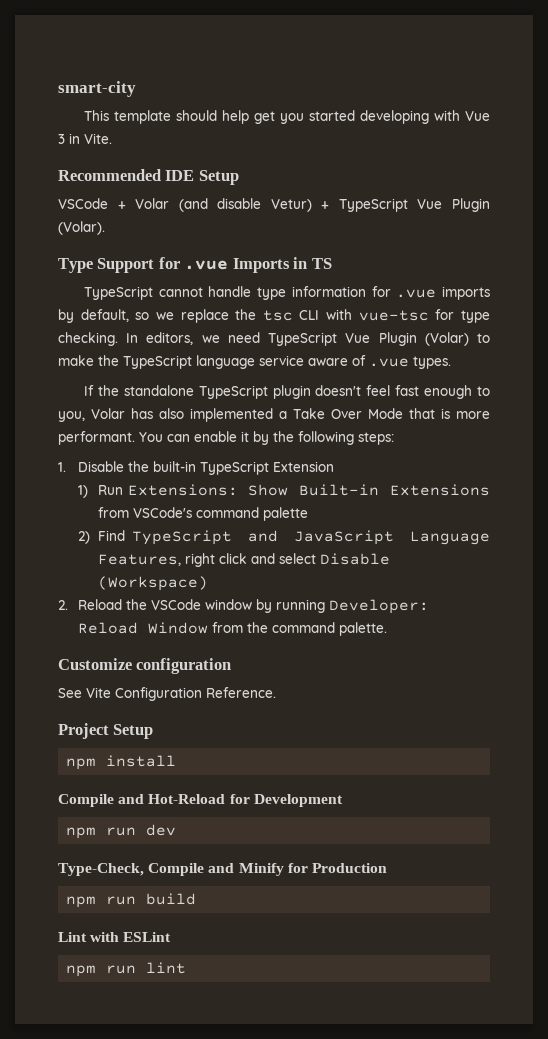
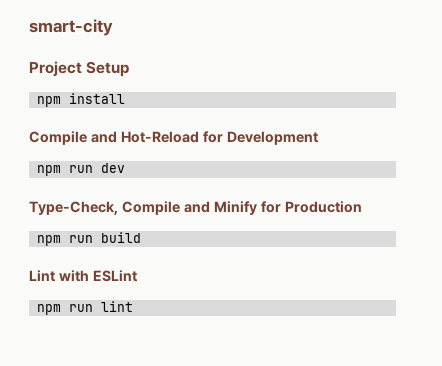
[84,110,490,124] [58,133,112,144] [58,169,239,185] [58,198,490,212] [58,221,105,235] [58,257,332,273] [84,286,490,300] [58,309,490,323] [58,332,491,346] [58,355,451,369] [84,385,491,399] [58,408,490,422] [58,431,394,445] [58,461,335,475] [78,484,490,498] [98,507,309,521] [78,530,490,545] [98,553,391,567] [98,576,209,591] [58,599,430,614] [78,622,388,636] [58,658,232,674] [58,687,276,701] // This template should help get you started developing with Vue 3 in Vite. // Recommended IDE Setup // VSCode + Volar (and disable Vetur) + TypeScript Vue Plugin (Volar). // Type Support for .vue Imports in TS // TypeScript cannot handle type information for .vue imports by default, so we replace the tsc CLI with vue-tsc for type checking. In editors, we need TypeScript Vue Plugin (Volar) to make the TypeScript language service aware of .vue types. // If the standalone TypeScript plugin doesn't feel fast enough to you, Volar has also implemented a Take Over Mode that is more performant. You can enable it by the following steps: // 1. Disable the built-in TypeScript Extension // 1) Run Extensions: Show Built-in Extensions from VSCode's command palette // 2) Find TypeScript and JavaScript Language Features, right click and select Disable (Workspace) // 2. Reload the VSCode window by running Developer: Reload Window from the command palette. // Customize configuration // See Vite Configuration Reference. -> (113, 27) none

